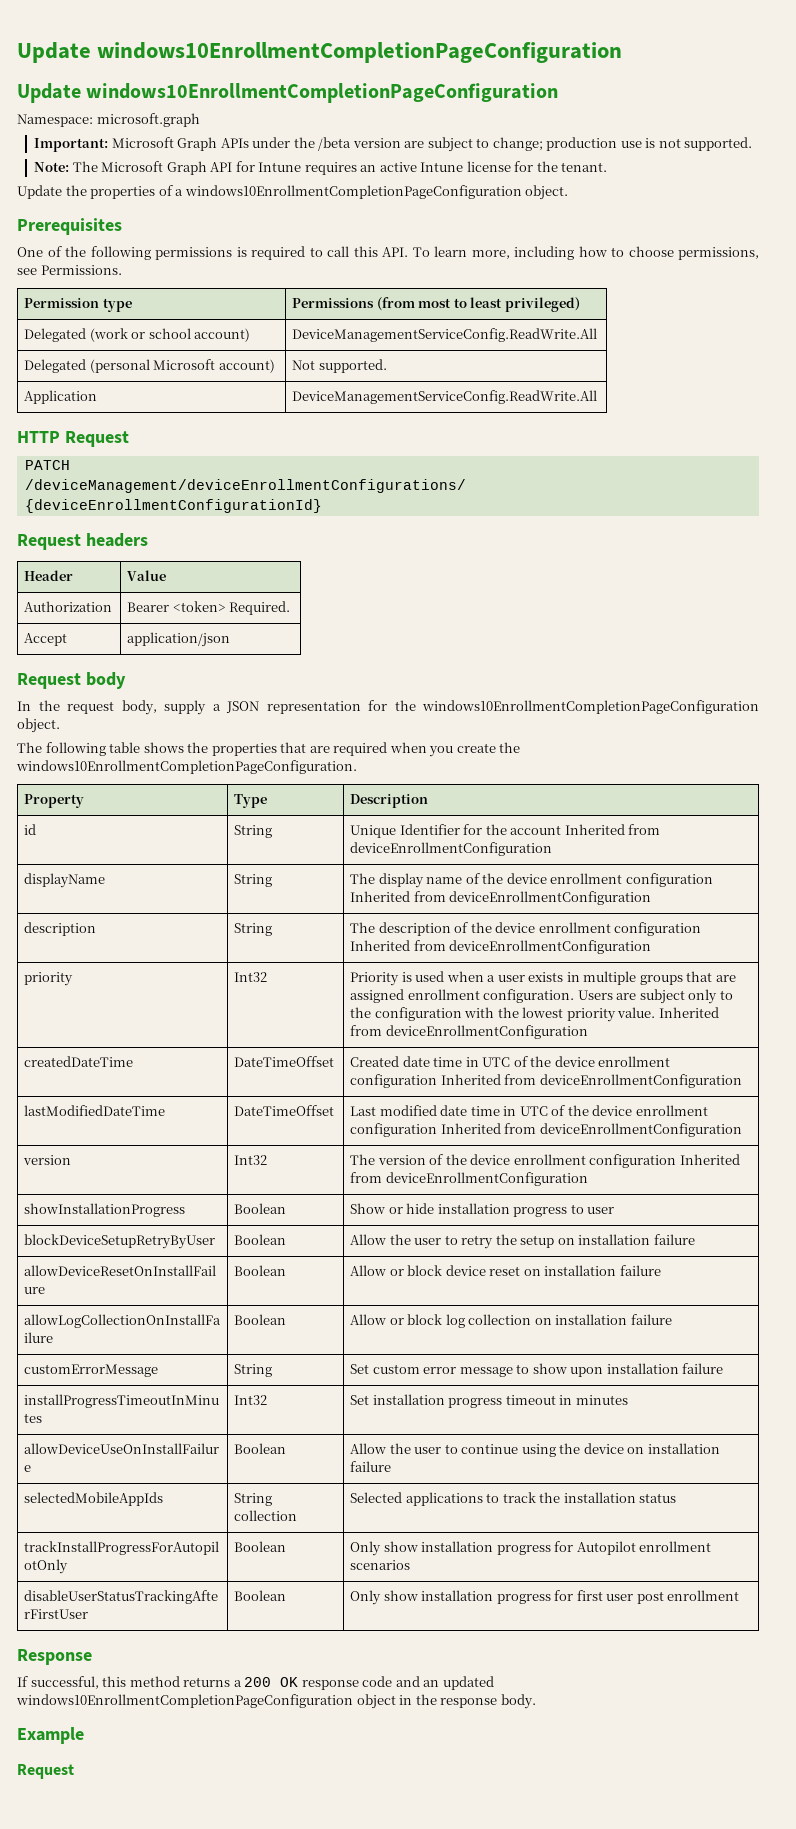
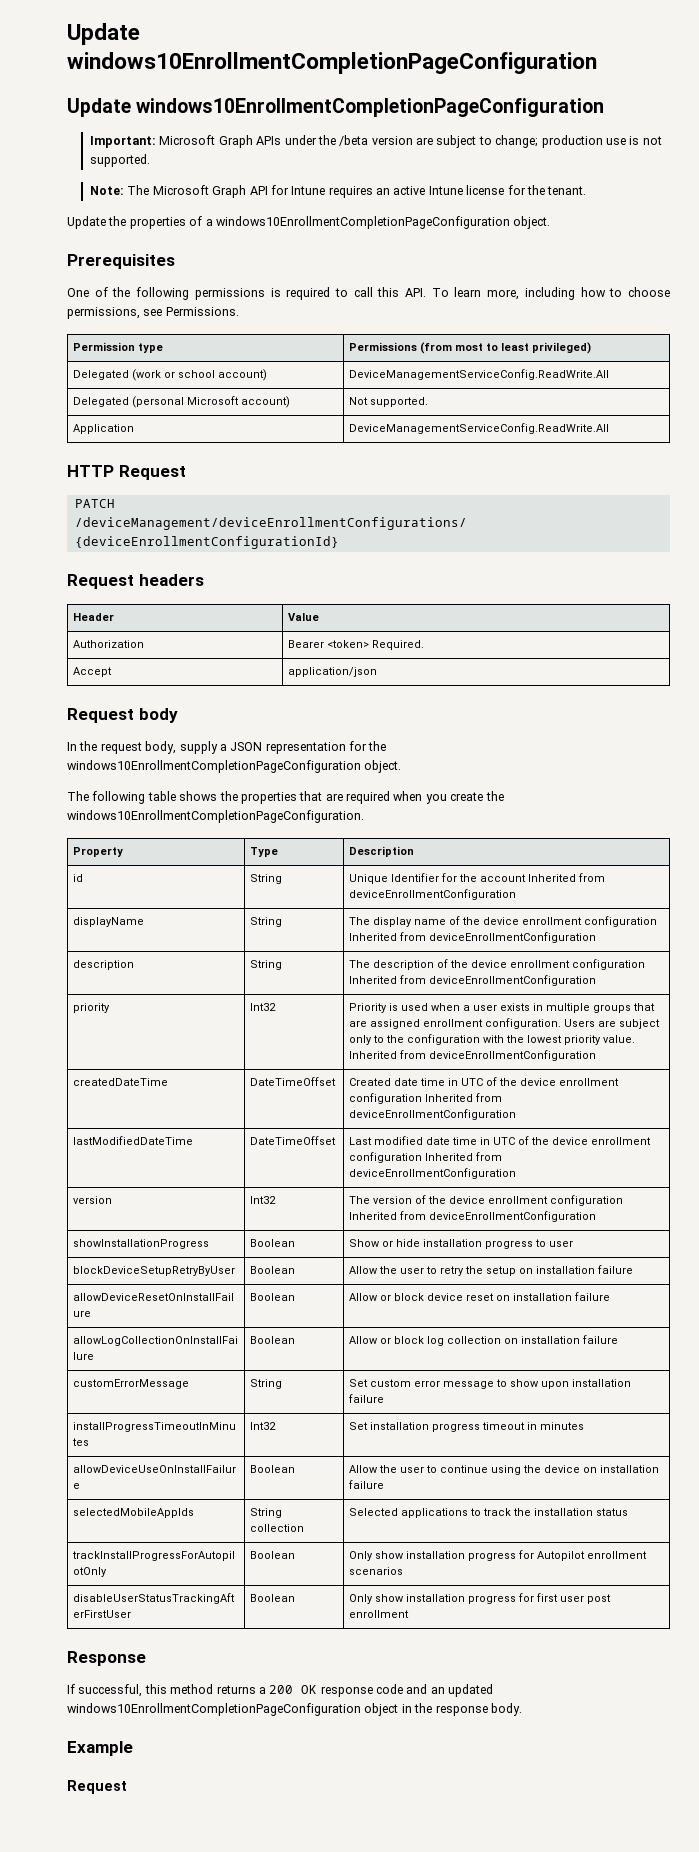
[17,113,200,127] // Namespace: microsoft.graph -> (605, 107) none

